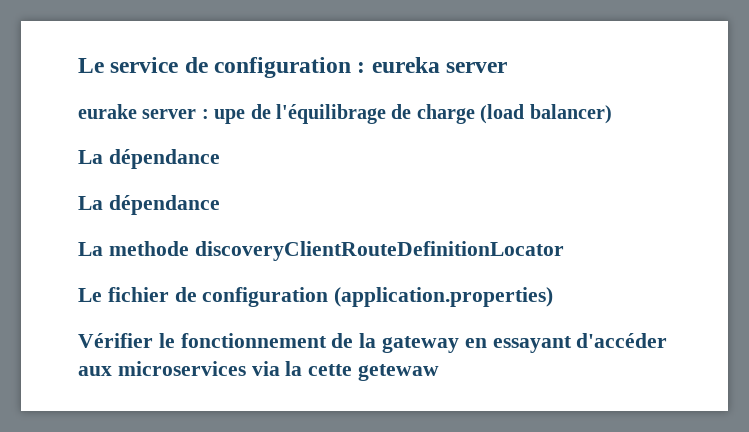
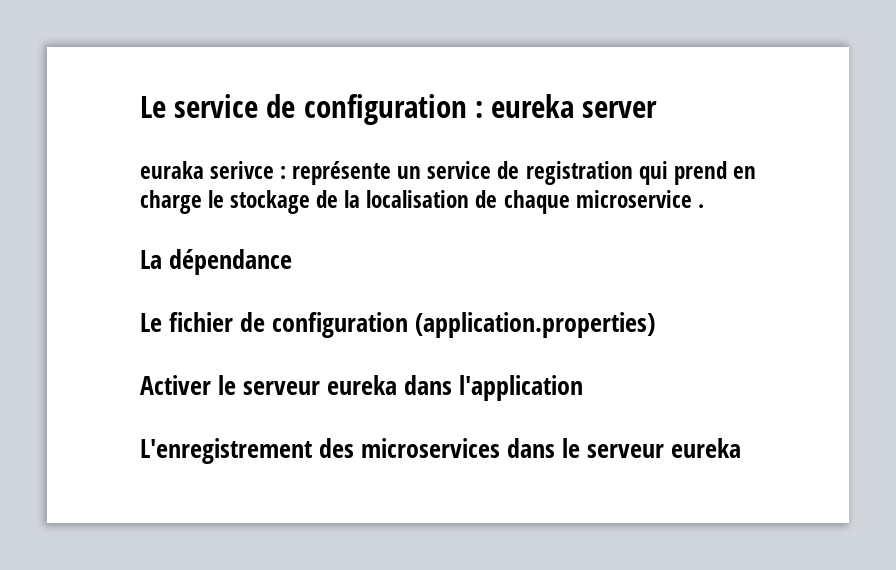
[78,104,612,124] [78,149,220,169] [78,195,220,215] [78,241,564,261] eurake server : upe de l'équilibrage de charge (load balancer) // La dépendance // La dépendance // La methode discoveryClientRouteDefinitionLocator -> [140,161,756,185] [140,190,704,214] [140,249,293,275] euraka serivce : représente un service de registration qui prend en charge le stockage de la localisation de chaque microservice . // La dépendance
[78,333,668,353] [78,361,440,381] Vérifier le fonctionnement de la gateway en essayant d'accéder aux microservices via la cette getewaw -> [140,375,584,401] [140,438,742,464] Activer le serveur eureka dans l'application // L'enregistrement des microservices dans le serveur eureka

